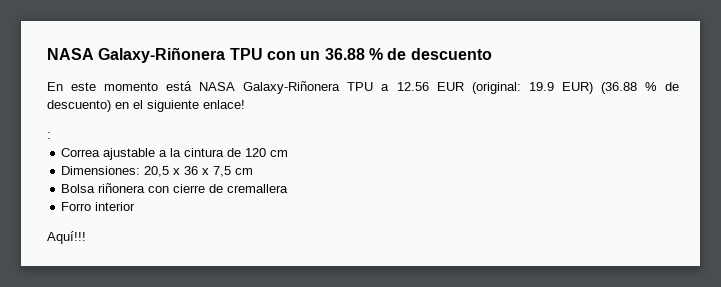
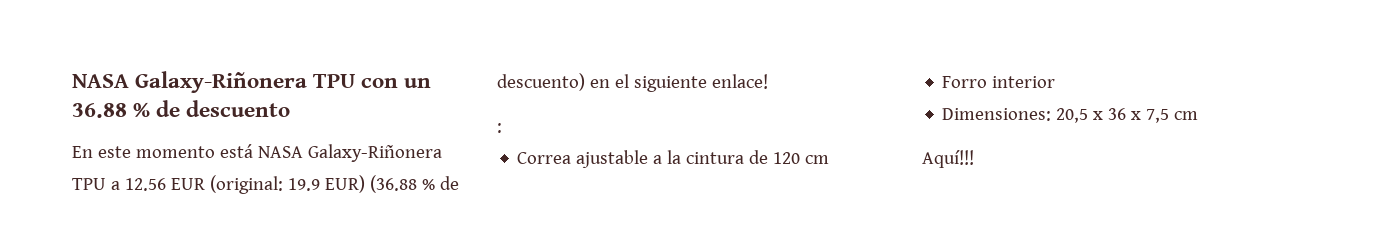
(289, 153) none -> [942,76,1056,88] // Forro interior
[61,183,289,193] [61,202,136,211] // Bolsa riñonera con cierre de cremallera // Forro interior -> (1199, 115) none

